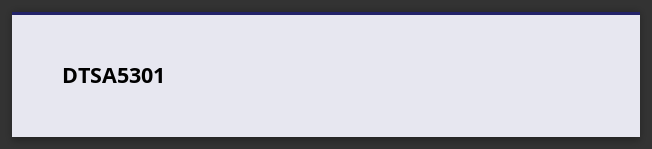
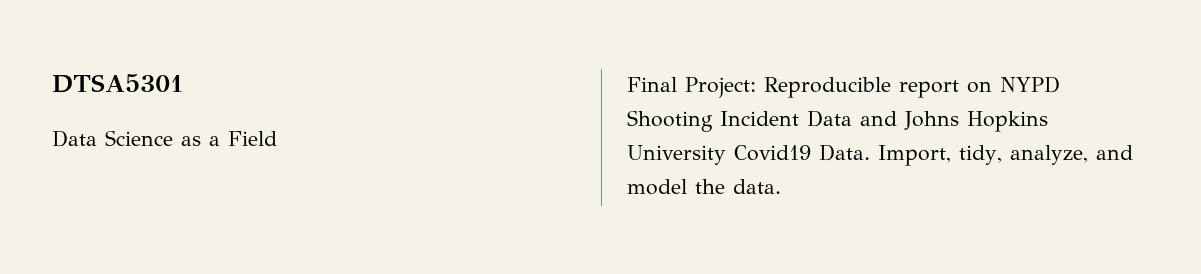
(165, 75) none -> [52,130,277,147] [627,76,1060,98] [627,110,1048,132] [627,144,1133,166] [627,179,781,195] // Data Science as a Field // Final Project: Reproducible report on NYPD Shooting Incident Data and Johns Hopkins University Covid19 Data. Import, tidy, analyze, and model the data.

